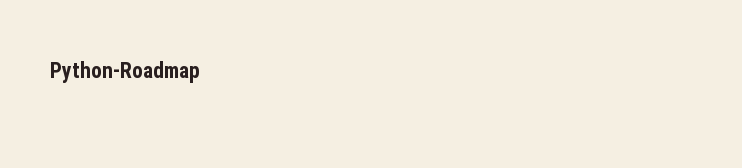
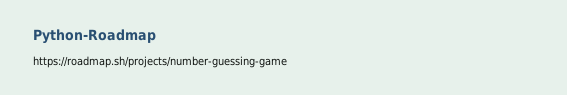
(200, 72) none -> [33,56,287,68] // https://roadmap.sh/projects/number-guessing-game

